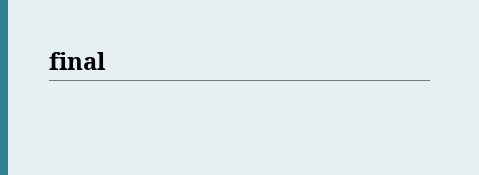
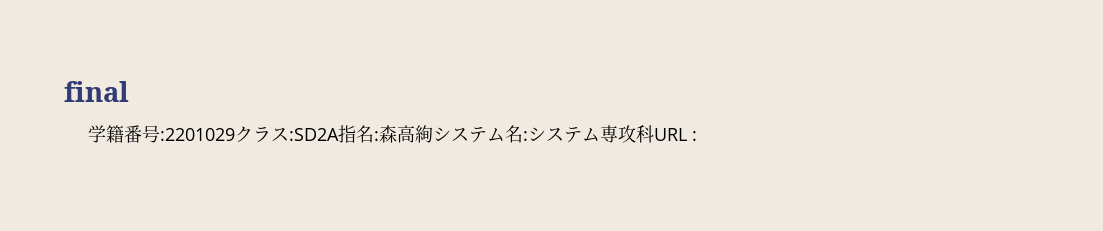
(106, 61) none -> [88,125,698,143] // 学籍番号:2201029クラス:SD2A指名:森高絢システム名:システム専攻科URL :

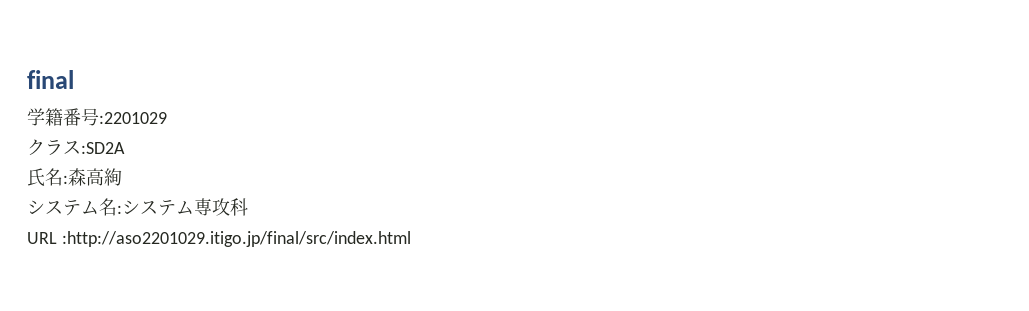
(236, 134) none -> (167, 118) //
[338,125,357,143] 指 -> [27,168,45,187] // 氏
(434, 134) none -> (122, 177) //
[654,128,698,141] URL : -> [27,231,411,247] // URL :http://aso2201029.itigo.jp/final/src/index.html

